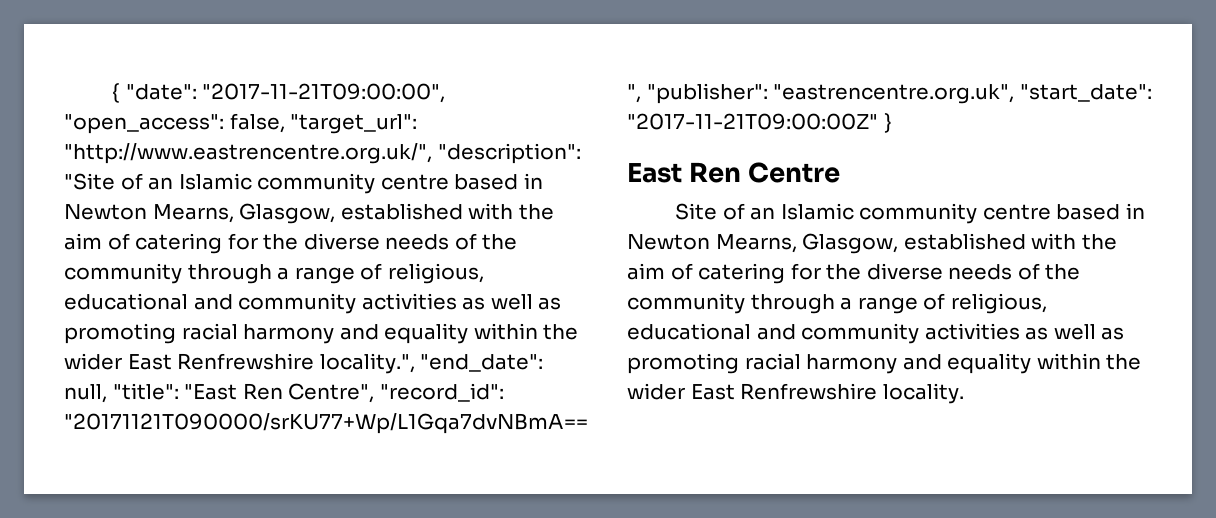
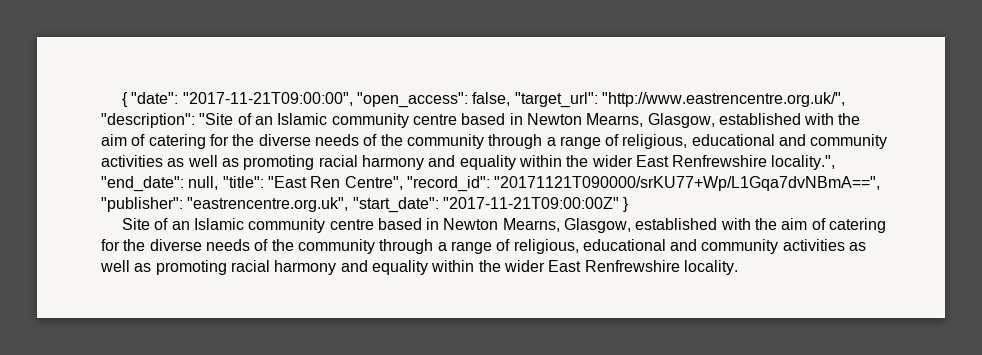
[627,162,841,183] // East Ren Centre -> (630, 204) none

